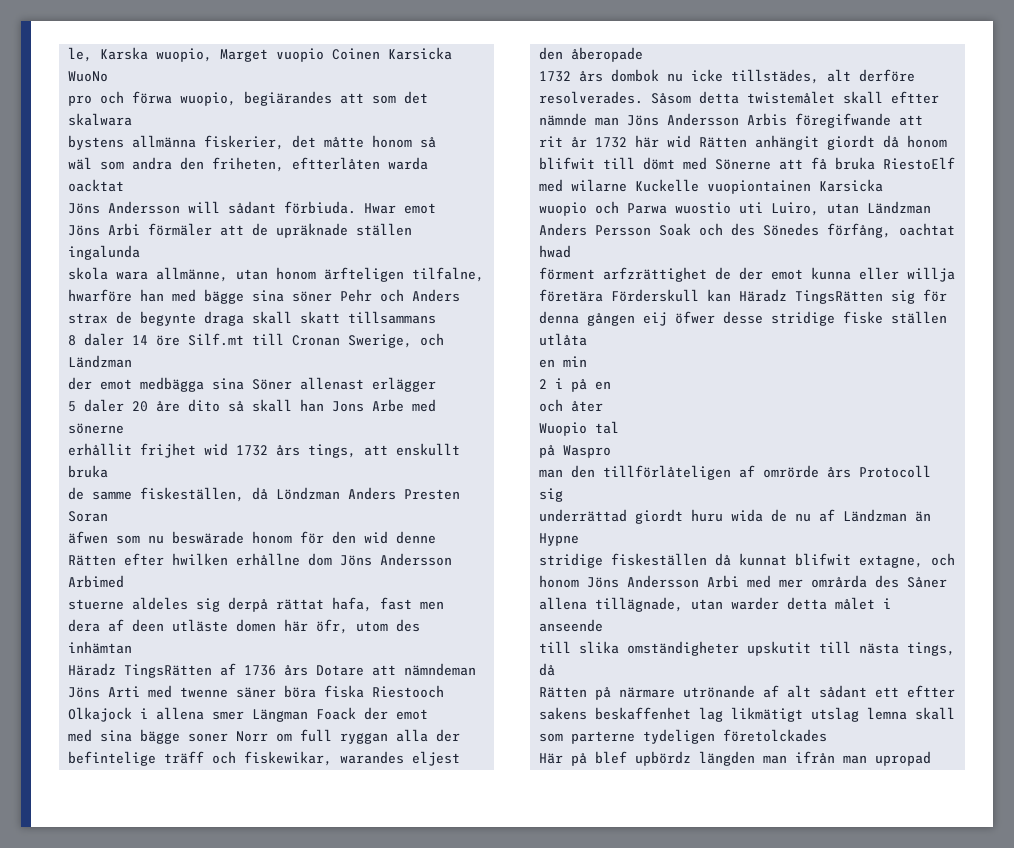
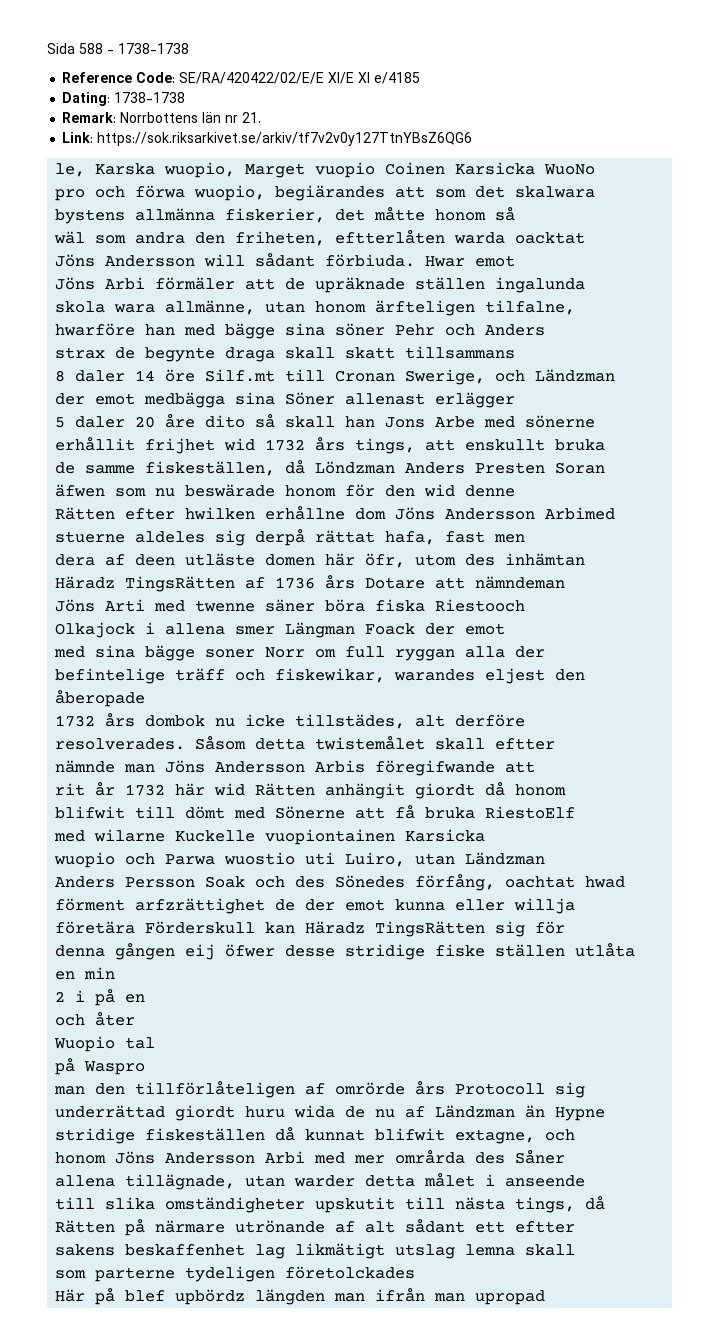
(67, 54) none -> [47,43,189,54] [62,72,421,84] [62,92,186,106] [62,112,262,123] [62,132,473,146] Sida 588 - 1738-1738 // Reference Code: SE/RA/420422/02/E/E XI/E XI e/4185 // Dating: 1738-1738 // Remark: Norrbottens län nr 21. // Link: https://sok.riksarkivet.se/arkiv/tf7v2v0y127TtnYBsZ6QG6 //

